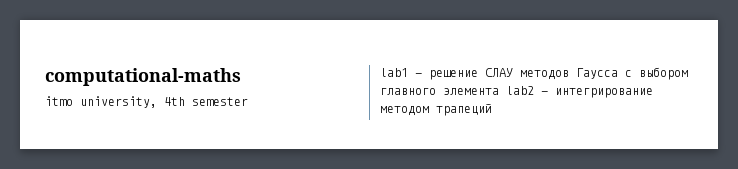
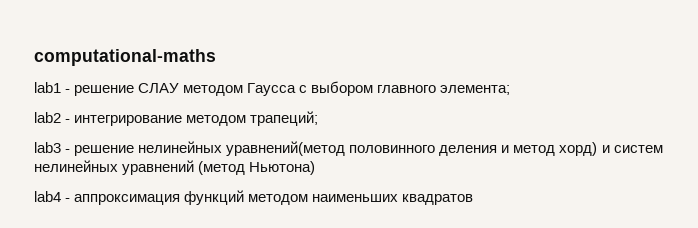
[45,96,248,108] // itmo university, 4th semester -> (216, 57) none
[520,70,569,80] методов -> [183,85,244,96] методом
[443,88,499,95] элемента -> [440,85,511,95] элемента; //
[436,104,492,116] трапеций -> [250,111,319,126] [34,141,663,156] [34,160,316,175] [34,190,474,205] трапеций; // lab3 - решение нелинейных уравнений(метод половинного деления и метод хорд) и систем нелинейных уравнений (метод Ньютона) // lab4 - аппроксимация функций методом наименьших квадратов

